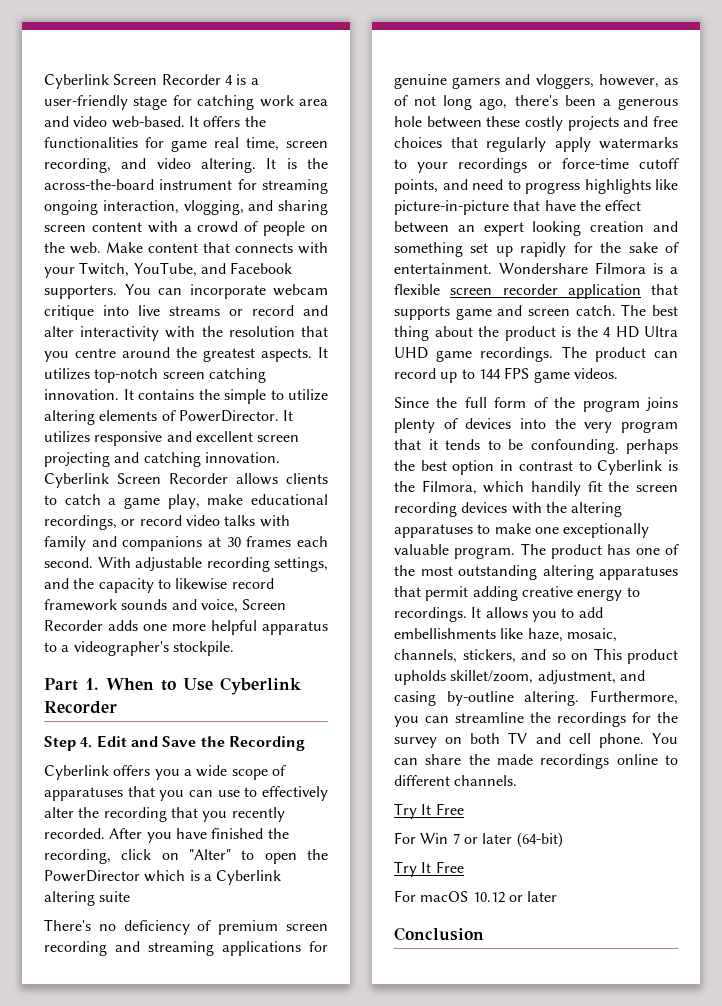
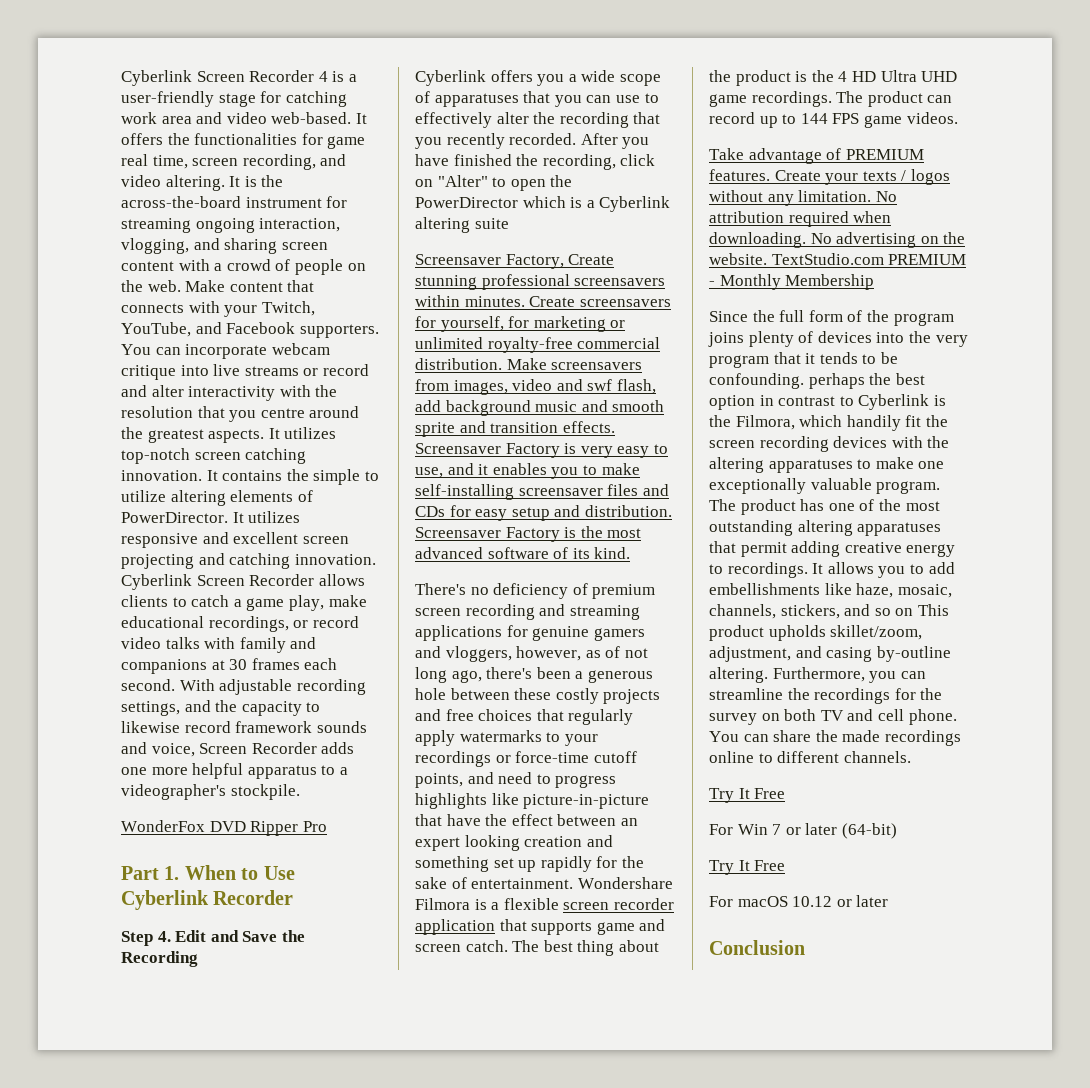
(234, 648) none -> [121,820,327,836] // WonderFox DVD Ripper Pro
(131, 896) none -> [415,254,615,269] [415,274,666,290] [415,295,671,307] [415,316,626,332] [415,337,661,353] [415,358,643,370] [415,379,656,395] [415,400,665,416] [415,421,615,437] [415,443,668,458] [415,463,640,479] [415,484,669,500] [415,505,672,521] [415,526,642,542] [415,547,631,559] // Screensaver Factory, Create stunning professional screensavers within minutes. Create screensavers for yourself, for marketing or unlimited royalty-free commercial distribution. Make screensavers from images, video and swf flash, add background music and smooth sprite and transition effects. Screensaver Factory is very easy to use, and it enables you to make self-installing screensaver files and CDs for easy setup and distribution. Screensaver Factory is the most advanced software of its kind.
(618, 373) none -> [709,148,924,164] [709,169,950,185] [709,190,897,206] [709,211,892,227] [709,232,966,248] [709,253,967,265] [709,274,875,290] // Take advantage of PREMIUM features. Create your texts / logos without any limitation. No attribution required when downloading. No advertising on the website. TextStudio.com PREMIUM - Monthly Membership

